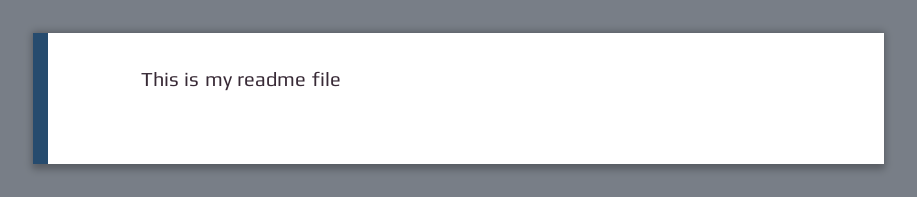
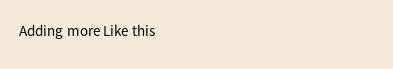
[141,71,341,91] This is my readme file -> [19,24,155,39] Adding more Like this

